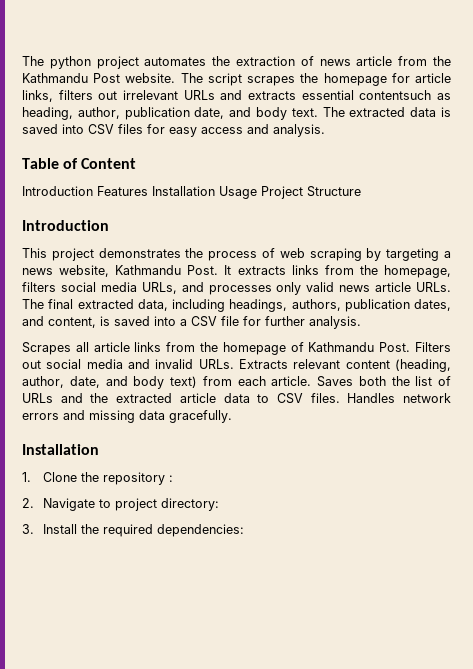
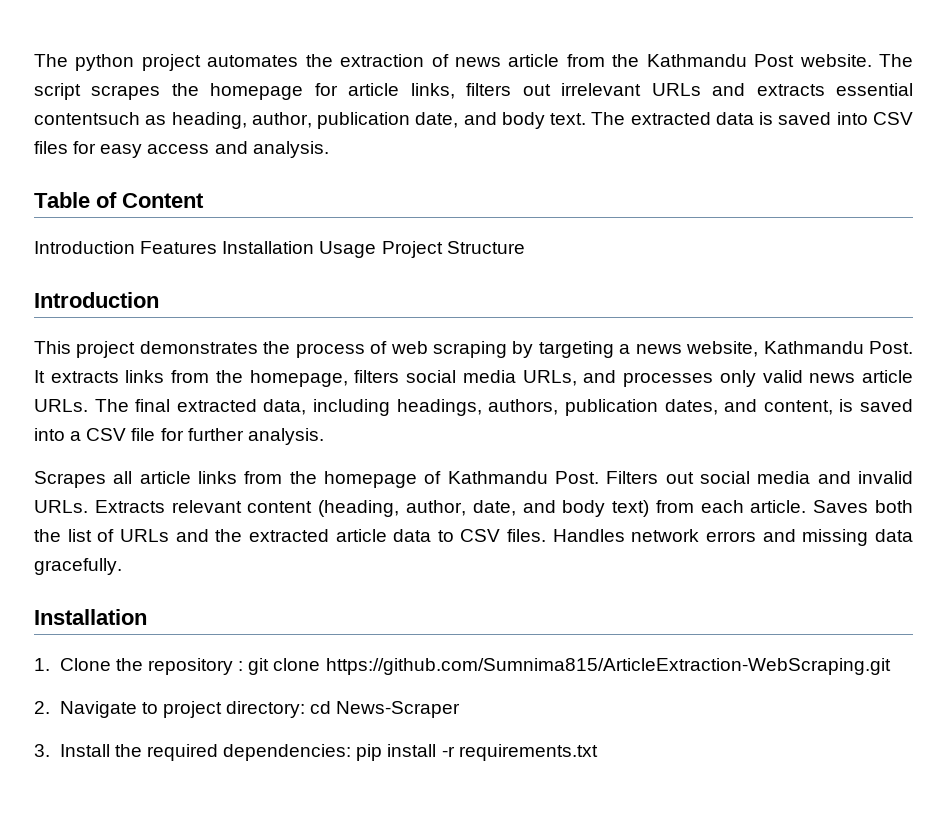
(173, 478) none -> [248,658,891,675] git clone https://github.com/Sumnima815/ArticleExtraction-WebScraping.git
(219, 504) none -> [310,701,461,718] cd News-Scraper
(244, 530) none -> [356,744,598,761] pip install -r requirements.txt

